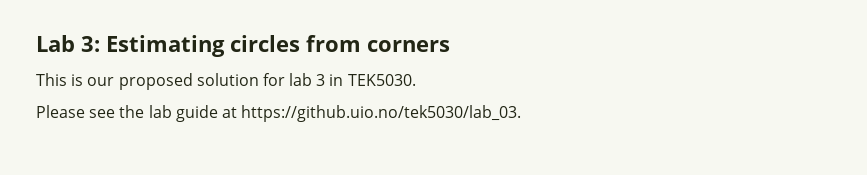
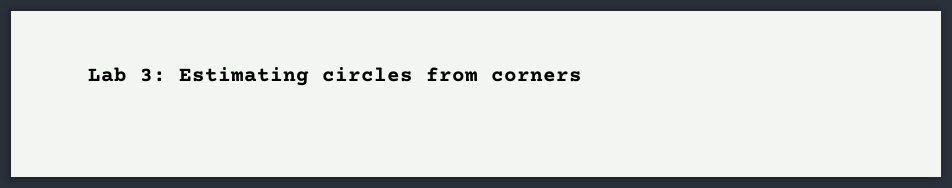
[36,73,416,90] [36,105,522,122] // This is our proposed solution for lab 3 in TEK5030. // Please see the lab guide at https://github.uio.no/tek5030/lab_03. -> (582, 76) none

